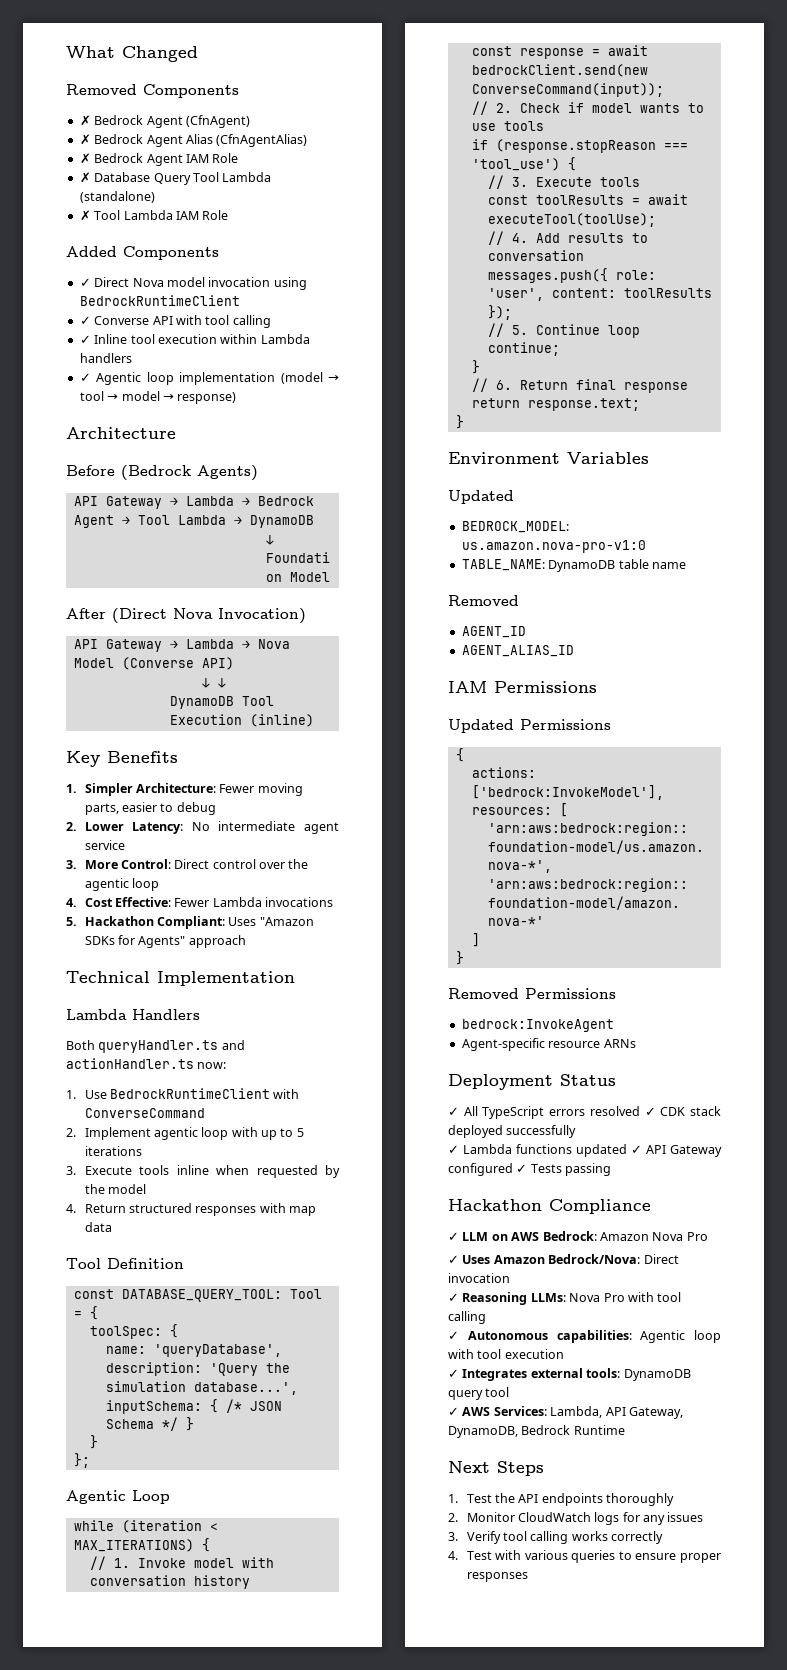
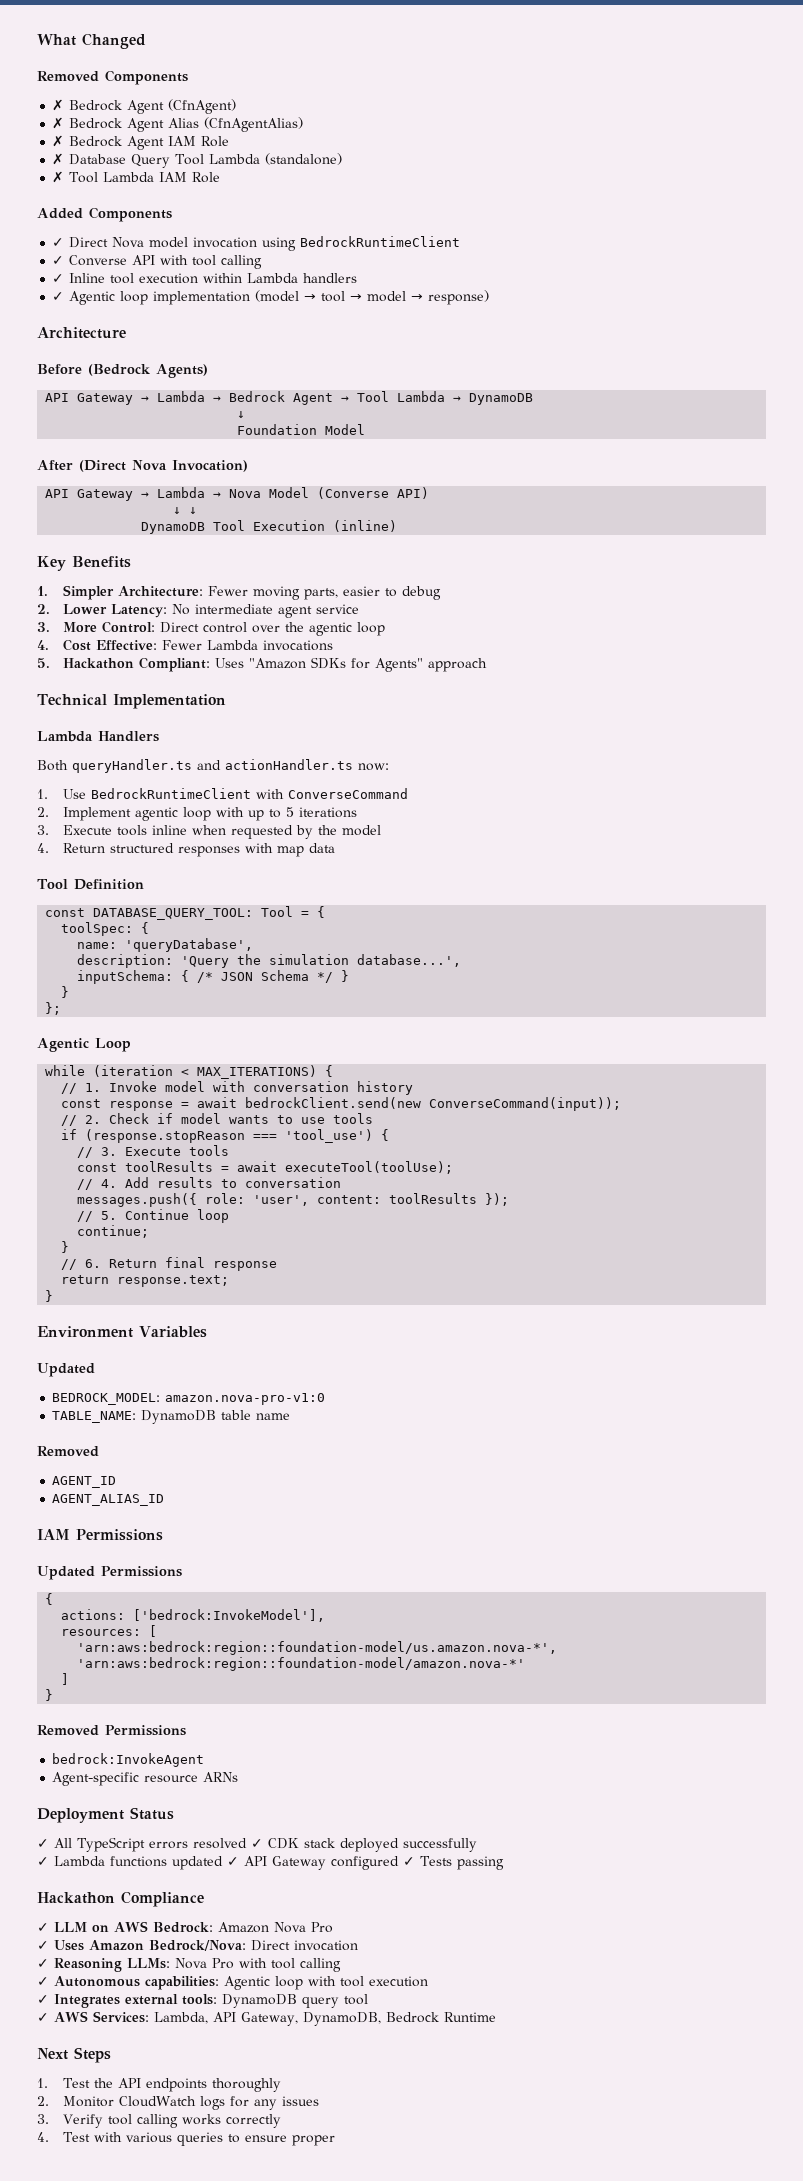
[461,540,646,553] us.amazon.nova-pro-v1:0 -> [165,1393,326,1405] amazon.nova-pro-v1:0
[466,1572,528,1582] responses -> (335, 2140) none

